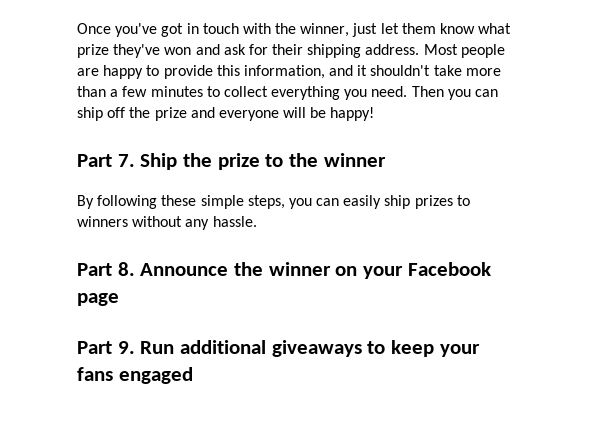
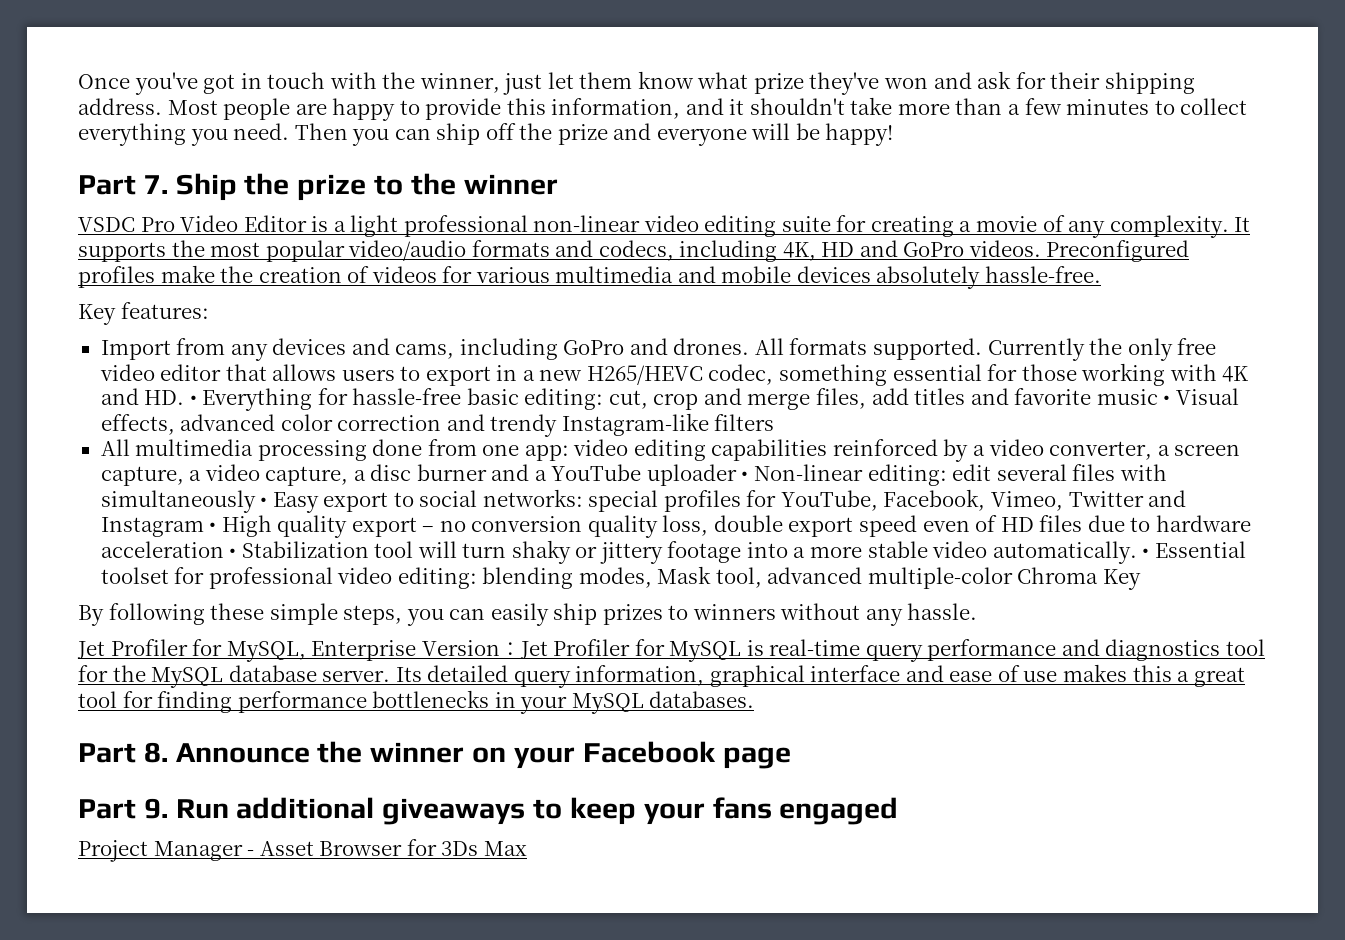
(386, 160) none -> [78,215,1251,238] [78,240,1190,262] [78,265,1101,289] [78,302,209,325] [100,338,1217,361] [99,363,1249,386] [100,388,1239,411] [100,413,775,437] [100,439,1241,462] [100,464,1167,486] [100,489,1187,513] [100,515,1251,538] [100,540,1246,564] [100,566,1141,590] // VSDC Pro Video Editor is a light professional non-linear video editing suite for creating a movie of any complexity. It supports the most popular video/audio formats and codecs, including 4K, HD and GoPro videos. Preconfigured profiles make the creation of videos for various multimedia and mobile devices absolutely hassle-free. // Key features: // Import from any devices and cams, including GoPro and drones. All formats supported. Сurrently the only free video editor that allows users to export in a new H265/HEVC codec, something essential for those working with 4K and HD. • Everything for hassle-free basic editing: cut, crop and merge files, add titles and favorite music • Visual effects, advanced color correction and trendy Instagram-like filters // All multimedia processing done from one app: video editing capabilities reinforced by a video converter, a screen capture, a video capture, a disc burner and a YouTube uploader • Non-linear editing: edit several files with simultaneously • Easy export to social networks: special profiles for YouTube, Facebook, Vimeo, Twitter and Instagram • High quality export – no conversion quality loss, double export speed even of HD files due to hardware acceleration • Stabilization tool will turn shaky or jittery footage into a more stable video automatically. • Essential toolset for professional video editing: blending modes, Mask tool, advanced multiple-color Chroma Key
(257, 221) none -> [77,639,1266,662] [78,664,1245,688] [78,690,755,714] // Jet Profiler for MySQL, Enterprise Version：Jet Profiler for MySQL is real-time query performance and diagnostics tool for the MySQL database server. Its detailed query information, graphical interface and ease of use makes this a great tool for finding performance bottlenecks in your MySQL databases.
(193, 375) none -> [78,839,527,862] // Project Manager - Asset Browser for 3Ds Max

